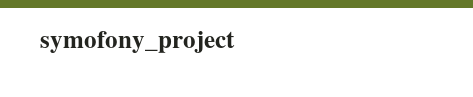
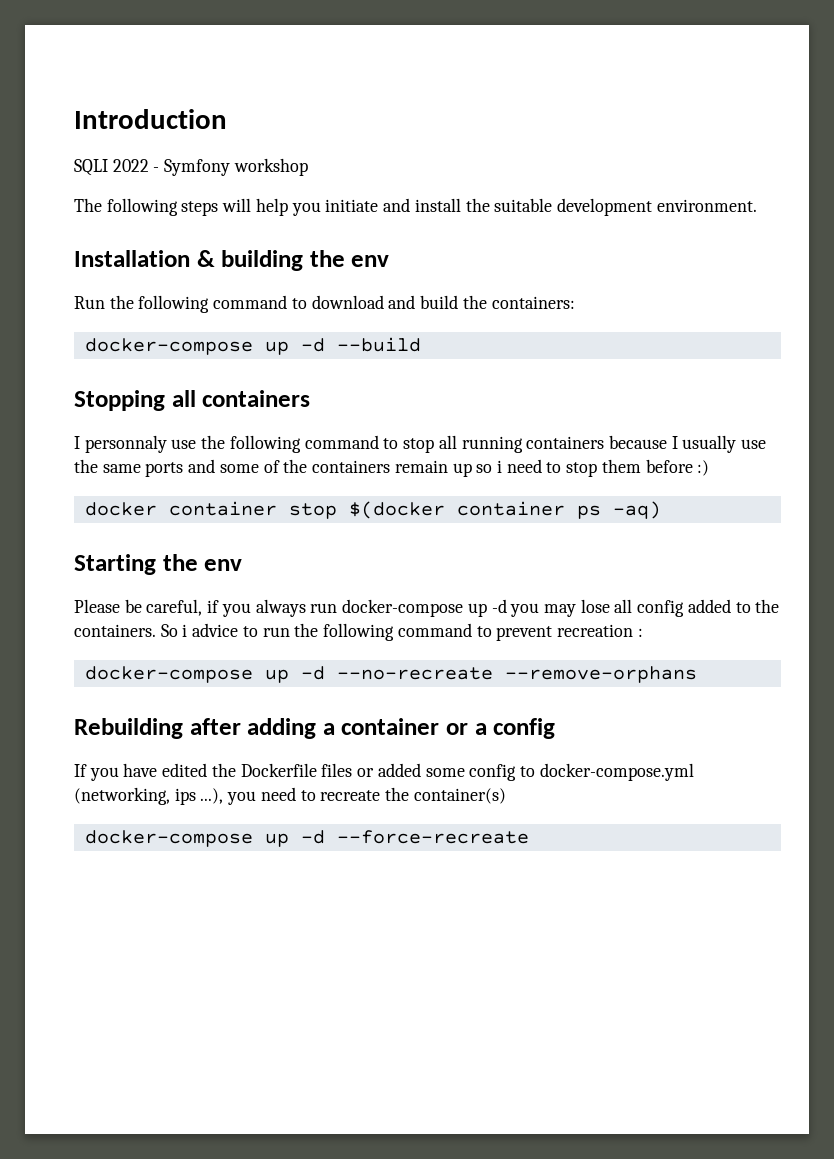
[40,31,235,53] symofony_project -> [74,109,227,129] [74,158,308,176] [74,198,757,216] [74,250,390,271] [74,295,575,313] [84,337,421,355] [74,390,311,411] [74,435,767,453] [74,459,710,477] [84,501,661,519] [74,554,243,575] [74,599,780,617] [74,623,643,641] [84,666,697,683] [74,718,556,739] [74,763,694,781] [74,787,506,805] [84,830,529,847] Introduction // SQLI 2022 - Symfony workshop // The following steps will help you initiate and install the suitable development environment. // Installation & building the env // Run the following command to download and build the containers: // docker-compose up -d --build // Stopping all containers // I personnaly use the following command to stop all running containers because I usually use the same ports and some of the containers remain up so i need to stop them before :) // docker container stop $(docker container ps -aq) // Starting the env // Please be careful, if you always run docker-compose up -d you may lose all config added to the containers. So i advice to run the following command to prevent recreation : // docker-compose up -d --no-recreate --remove-orphans // Rebuilding after adding a container or a config // If you have edited the Dockerfile files or added some config to docker-compose.yml (networking, ips ...), you need to recreate the container(s) // docker-compose up -d --force-recreate

